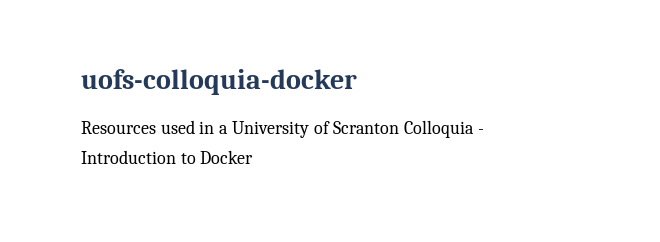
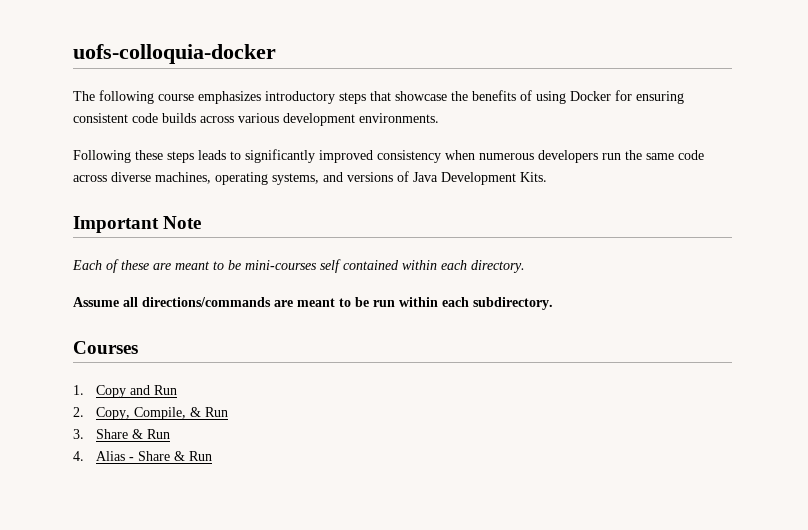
[81,120,484,138] [81,150,254,164] Resources used in a University of Scranton Colloquia - Introduction to Docker -> [73,90,684,104] [73,113,439,126] [73,149,704,163] [73,171,547,185] [73,216,202,233] [72,259,525,273] [73,297,553,310] [73,341,138,354] [73,385,178,398] [73,407,229,420] [73,429,171,439] [73,451,213,461] The following course emphasizes introductory steps that showcase the benefits of using Docker for ensuring consistent code builds across various development environments. // Following these steps leads to significantly improved consistency when numerous developers run the same code across diverse machines, operating systems, and versions of Java Development Kits. // Important Note // Each of these are meant to be mini-courses self contained within each directory. // Assume all directions/commands are meant to be run within each subdirectory. // Courses // 1. Copy and Run // 2. Copy, Compile, & Run // 3. Share & Run // 4. Alias - Share & Run

